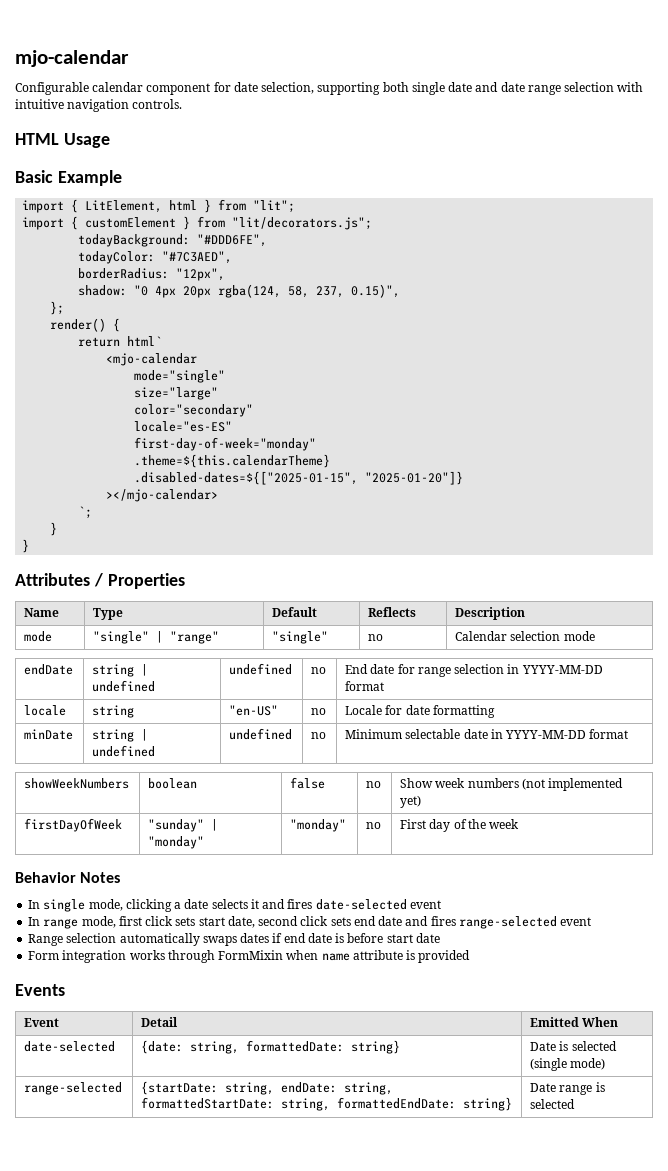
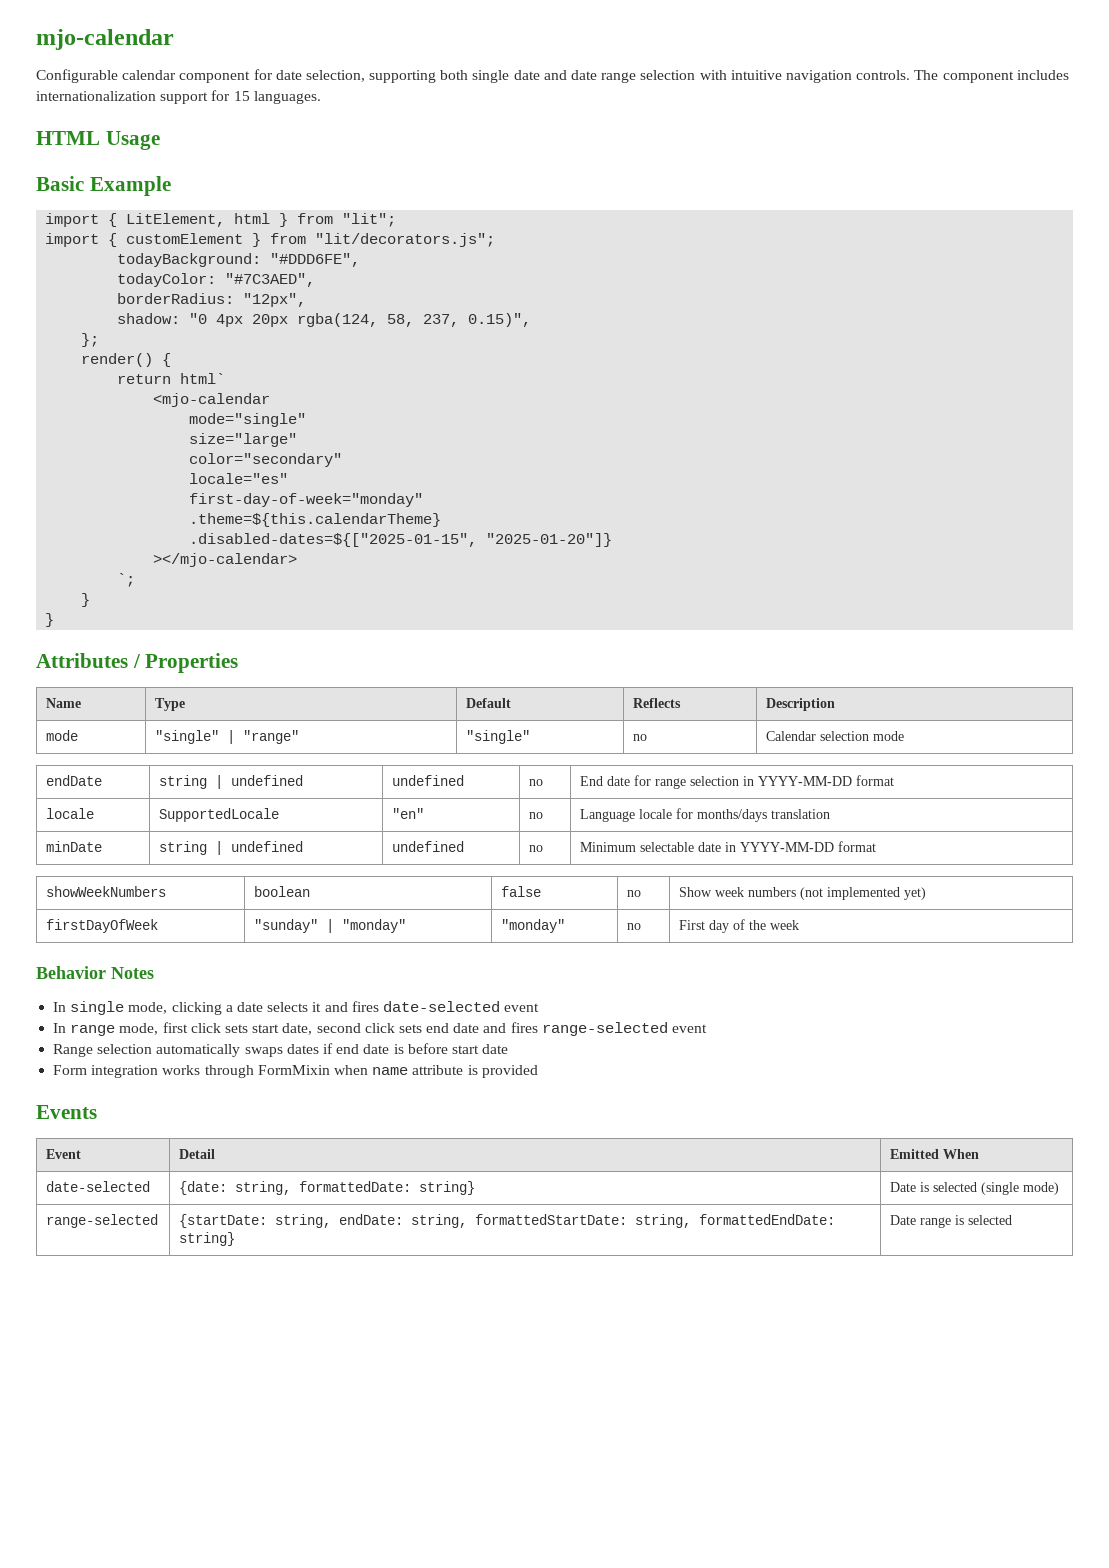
(183, 104) none -> [914,70,1069,83] [36,90,321,104] The component includes internationalization support for 15 languages.
[134,421,233,432] locale="es-ES" -> [189,473,289,484] locale="es"
[92,705,135,718] [229,705,279,716] [311,708,327,715] [345,705,495,718] string | "en-US" | no | Locale for date formatting -> [159,808,280,822] [392,808,425,819] [529,812,544,819] [580,808,831,822] SupportedLocale | "en" | no | Language locale for months/days translation

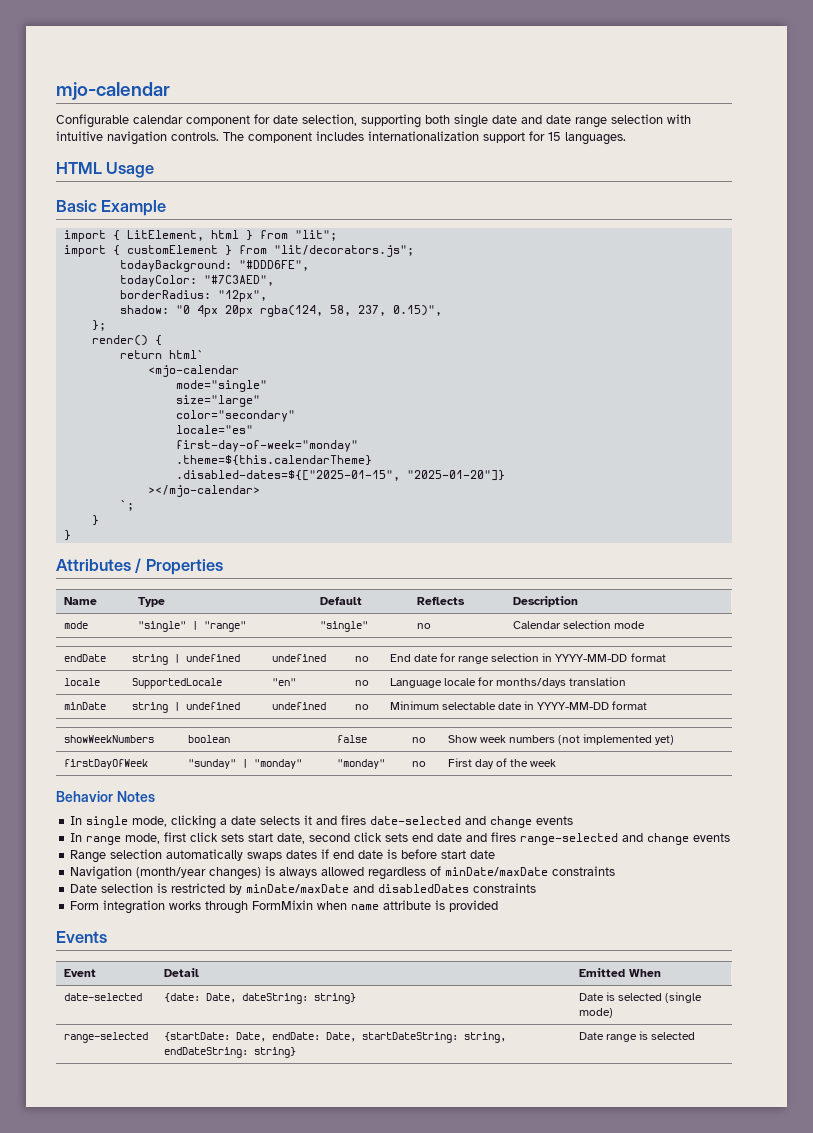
[504,1003,540,1012] event -> [465,816,574,828] and change events
[672,1024,708,1033] event -> [622,833,731,845] and change events
(509, 1049) none -> [70,866,616,880] [70,883,537,895] // Navigation (month/year changes) is always allowed regardless of minDate/maxDate constraints // Date selection is restricted by minDate/maxDate and disabledDates constraints
[235,1181,412,1195] string, formattedDate: -> [205,993,308,1004] Date, dateString:
[275,1214,836,1228] string, endDate: string, formattedStartDate: string, formattedEndDate: -> [235,1032,506,1043] [163,1047,248,1058] Date, endDate: Date, startDateString: string, endDateString:

